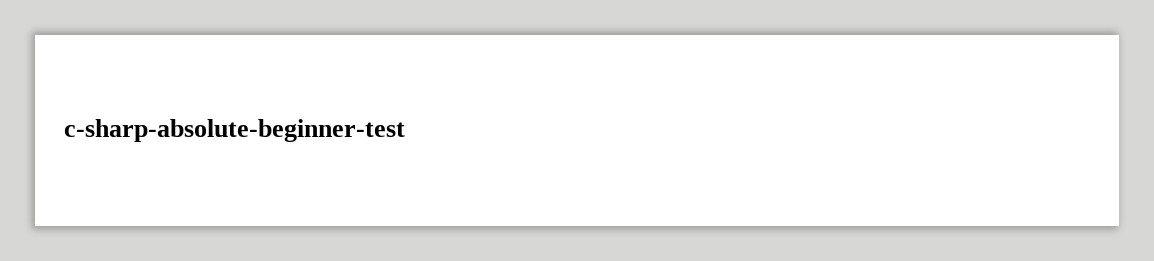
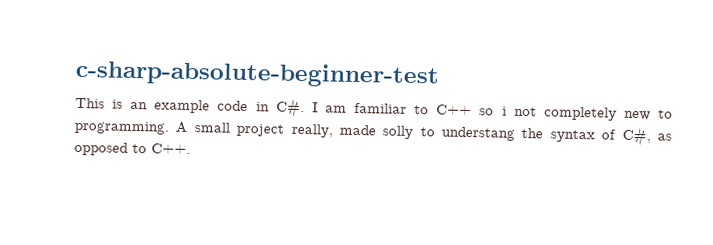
(405, 130) none -> [75,97,674,121] [74,120,672,147] [74,141,191,156] // This is an example code in C#. I am familiar to C++ so i not completely new to programming. A small project really, made solly to understang the syntax of C#, as opposed to C++.

